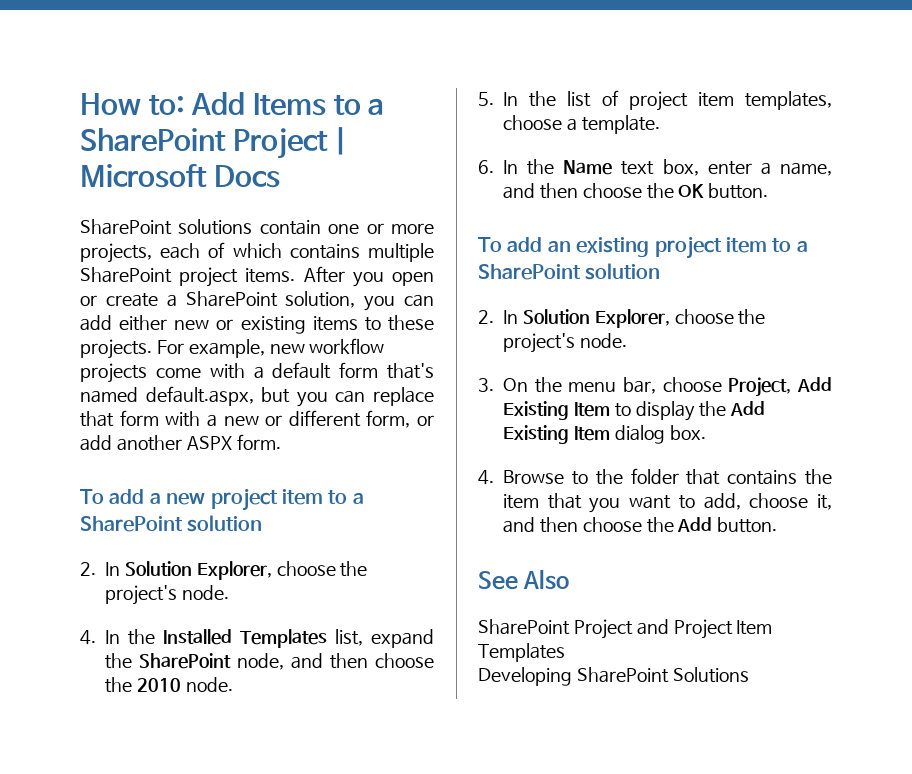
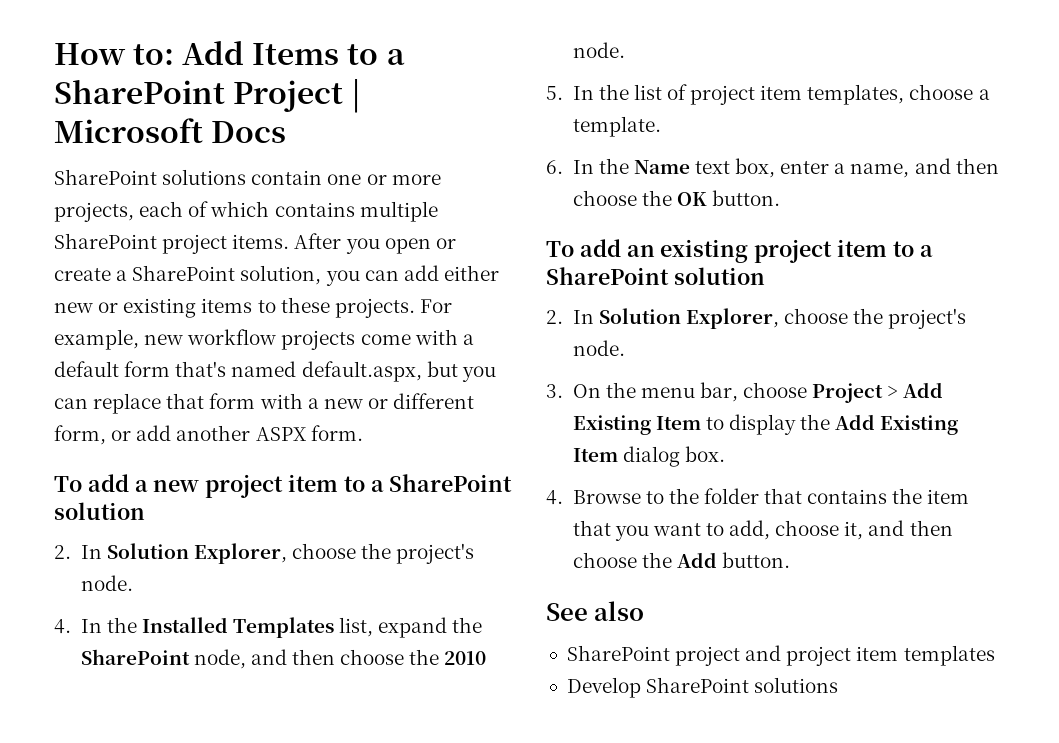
[728,377,792,397] Project, -> [812,383,899,403] Project >
[523,569,570,590] [478,619,773,639] [478,643,565,662] [478,667,749,686] Also // SharePoint Project and Project Item Templates // Developing SharePoint Solutions -> [594,601,645,621] [566,645,995,666] [566,677,839,698] also // SharePoint project and project item templates // Develop SharePoint solutions

